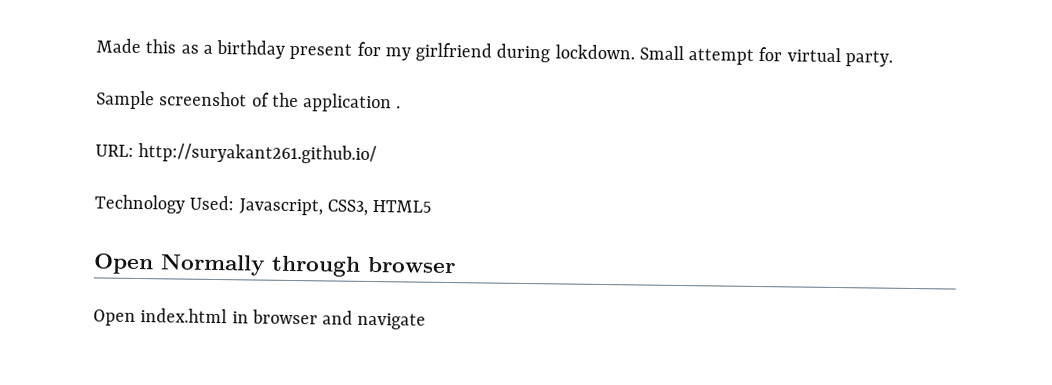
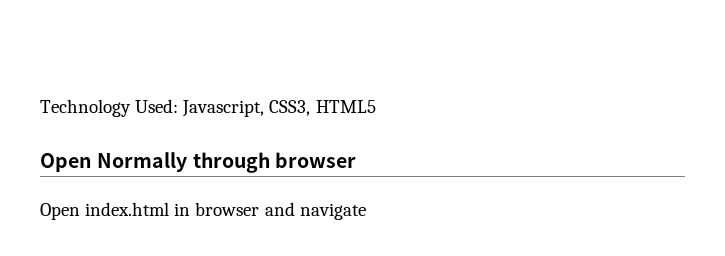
[96,38,893,67] [96,90,402,113] [95,142,378,165] Made this as a birthday present for my girlfriend during lockdown. Small attempt for virtual party. // Sample screenshot of the application . // URL: http://suryakant261.github.io/ // -> (40, 108) none

